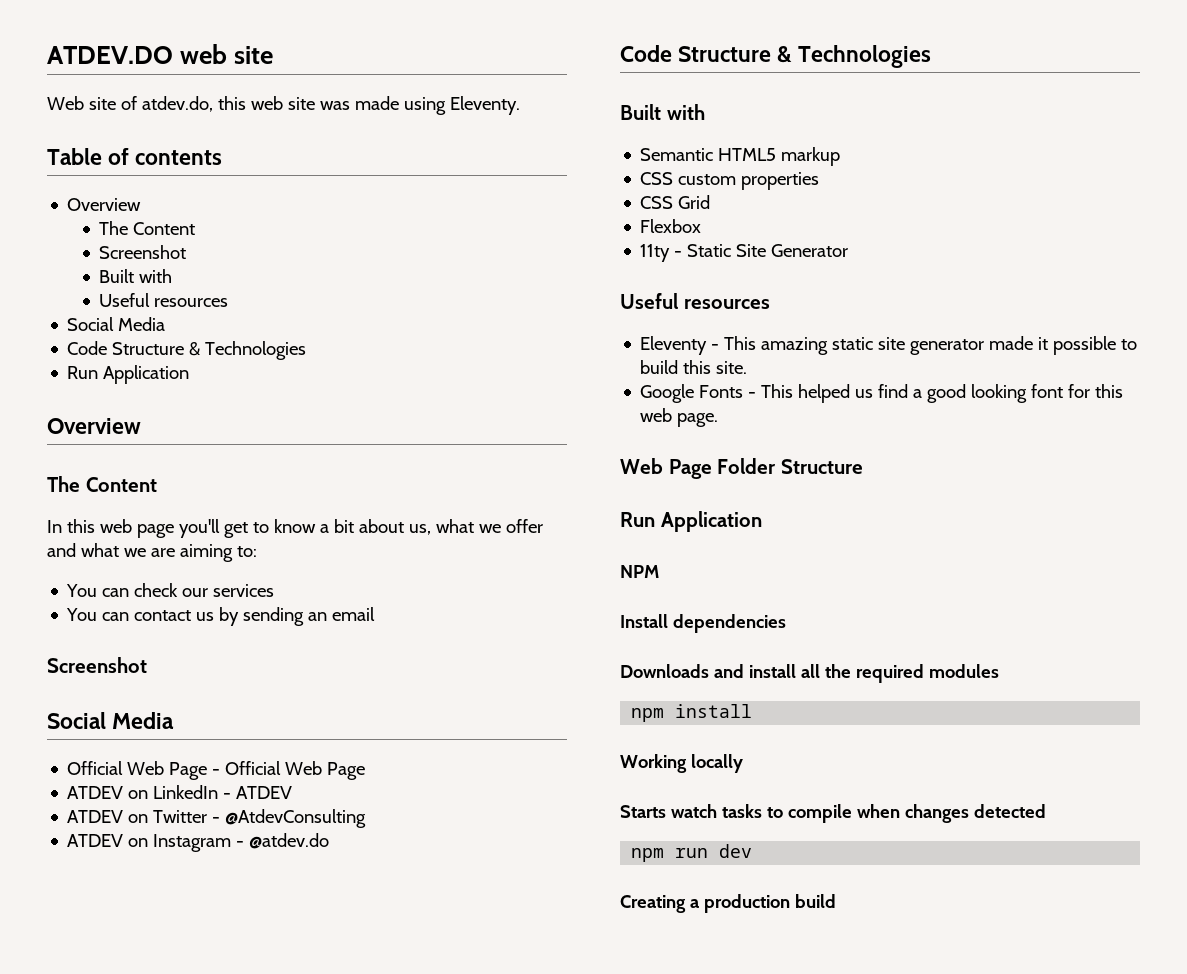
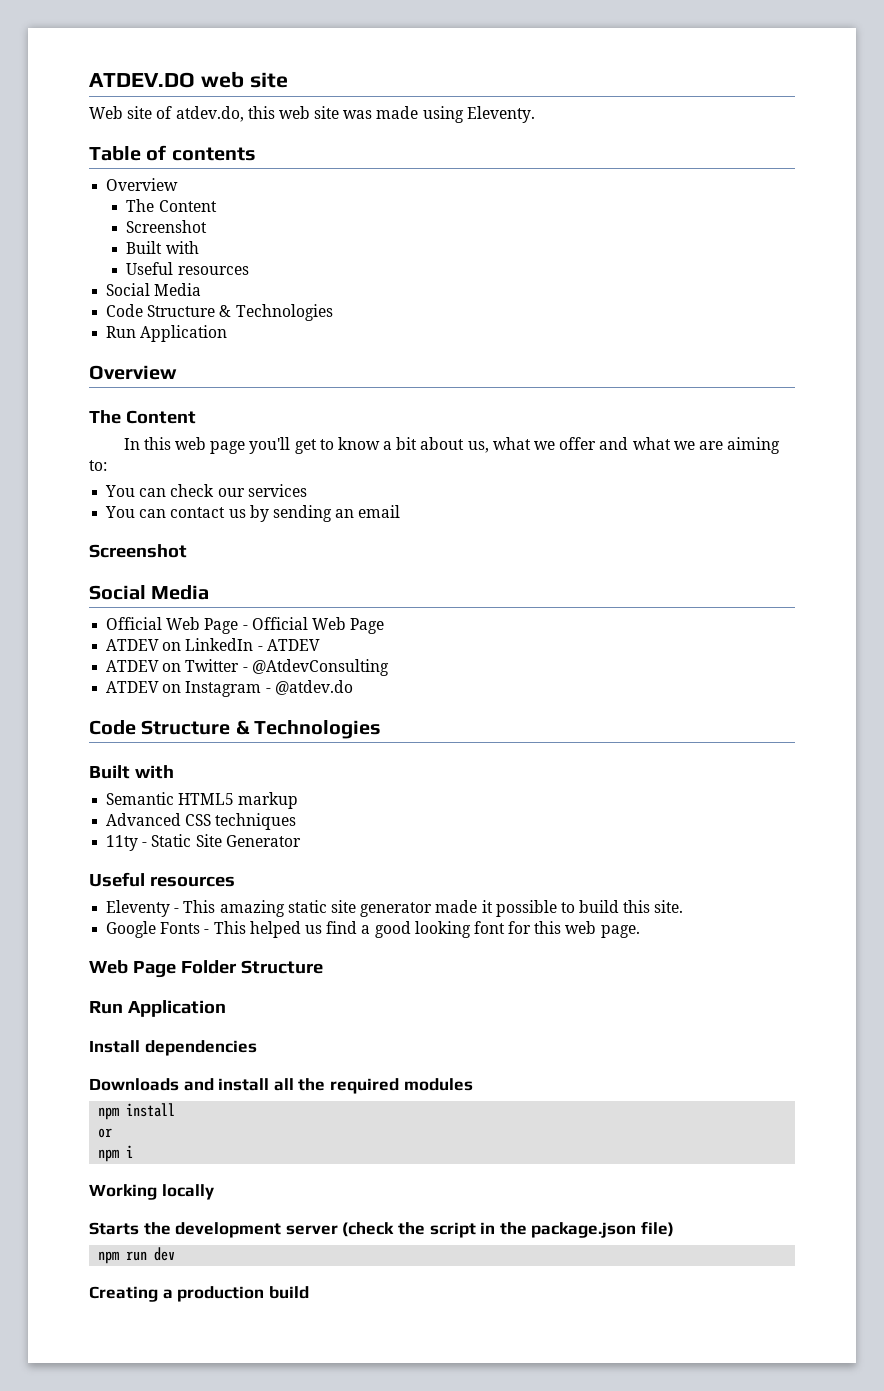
[640,172,820,190] [640,195,711,209] [640,219,702,233] CSS custom properties // CSS Grid // Flexbox -> [106,813,297,830] Advanced CSS techniques
[620,565,659,578] // NPM -> (226, 1008) none
(753, 711) none -> [98,1128,113,1138] [98,1145,134,1162] // or // npm i
[670,804,1046,823] watch tasks to compile when changes detected -> [143,1221,674,1238] the development server (check the script in the package.json file)

